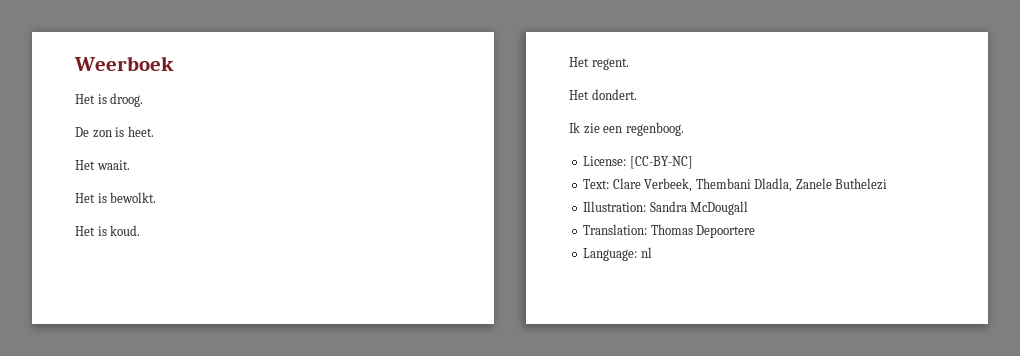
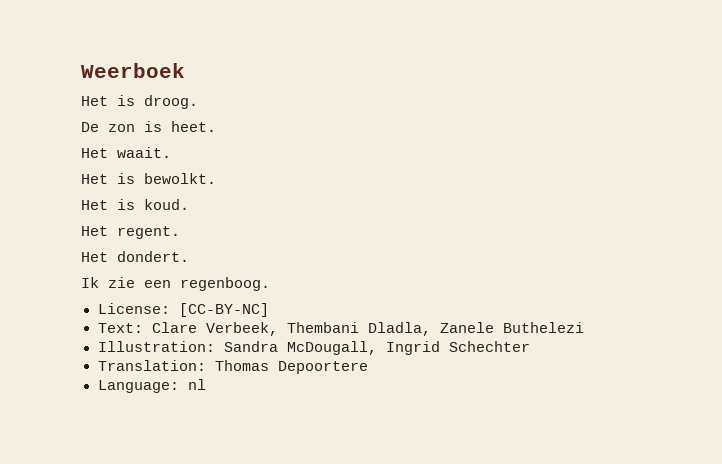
[690,201,749,215] McDougall -> [286,341,530,355] McDougall, Ingrid Schechter

